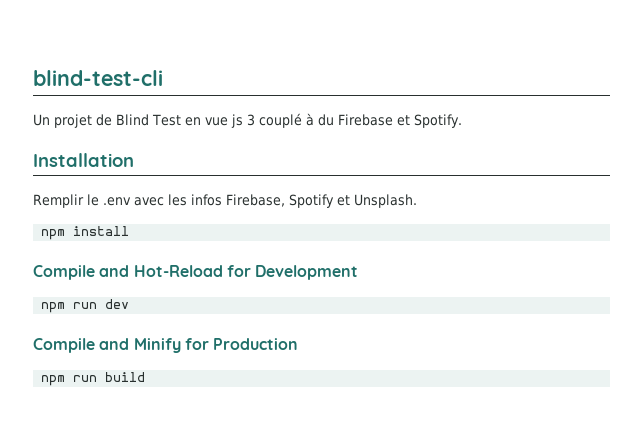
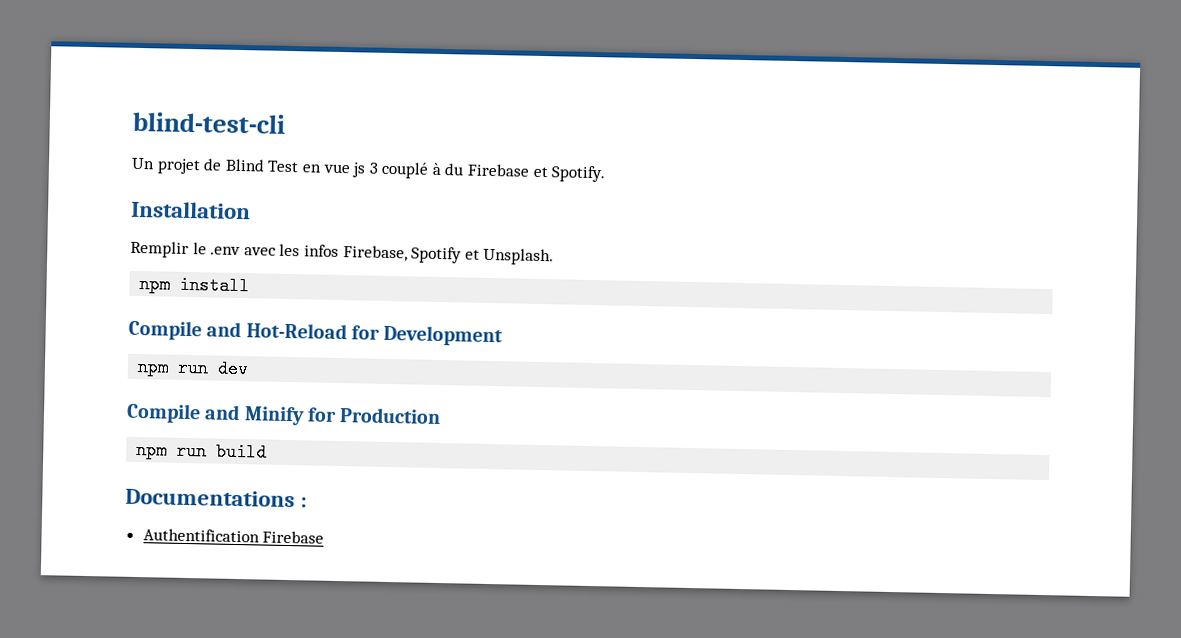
(146, 377) none -> [125,488,308,508] [142,528,325,544] // Documentations : // Authentification Firebase

